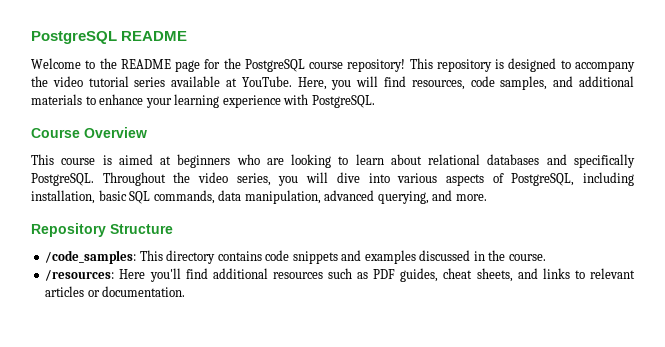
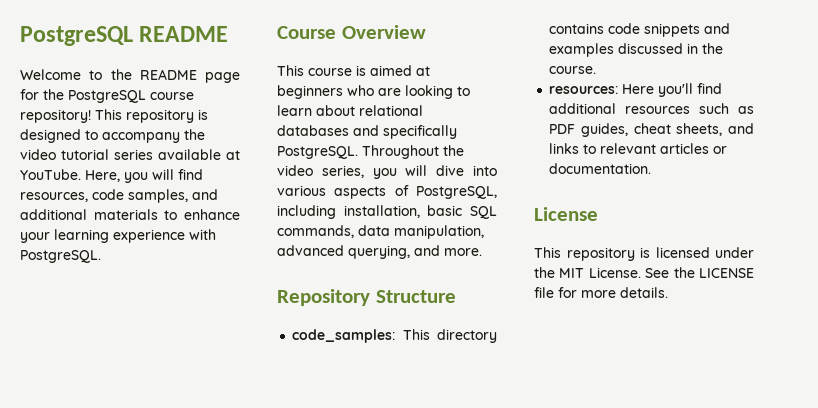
[45,250,137,264] /code_samples: -> [292,329,396,343] code_samples:
[45,269,115,281] /resources: -> [549,86,619,94] resources:
(186, 291) none -> [534,207,598,221] [534,247,754,261] [534,267,754,278] [534,287,668,298] // License // This repository is licensed under the MIT License. See the LICENSE file for more details.

